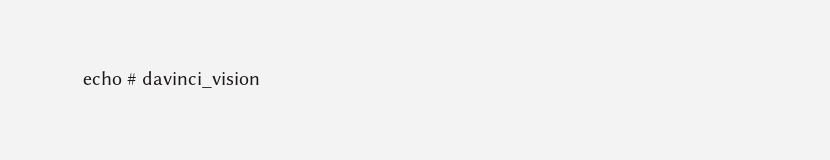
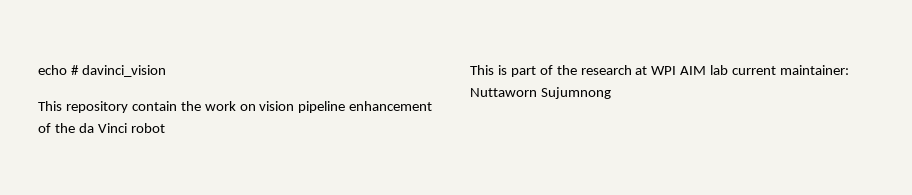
(260, 79) none -> [38,101,433,113] [38,123,165,133] [470,65,850,77] [470,87,611,99] // This repository contain the work on vision pipeline enhancement of the da Vinci robot // This is part of the research at WPI AIM lab current maintainer: Nuttaworn Sujumnong

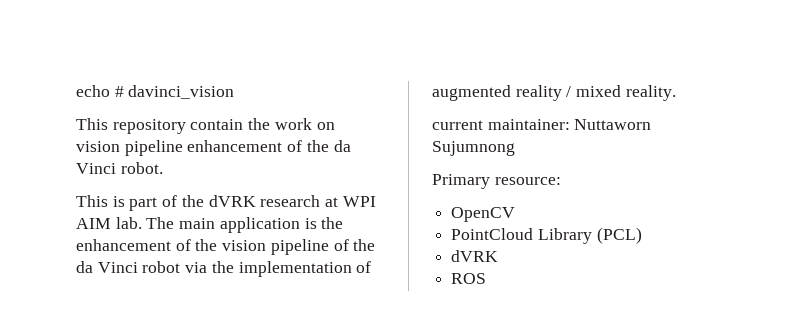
[130,123,165,133] robot -> [120,162,163,174] robot.
(577, 70) none -> [208,195,256,207] dVRK
[710,65,850,75] [470,87,611,99] lab current maintainer: Nuttaworn Sujumnong -> [115,217,344,233] [76,239,376,255] [76,261,372,277] [432,85,676,101] [432,119,652,130] [432,141,515,156] [432,174,561,189] [451,207,516,222] [451,227,642,244] [451,250,499,262] [451,273,487,284] lab. The main application is the enhancement of the vision pipeline of the da Vinci robot via the implementation of augmented reality / mixed reality. // current maintainer: Nuttaworn Sujumnong // Primary resource: // OpenCV // PointCloud Library (PCL) // dVRK // ROS

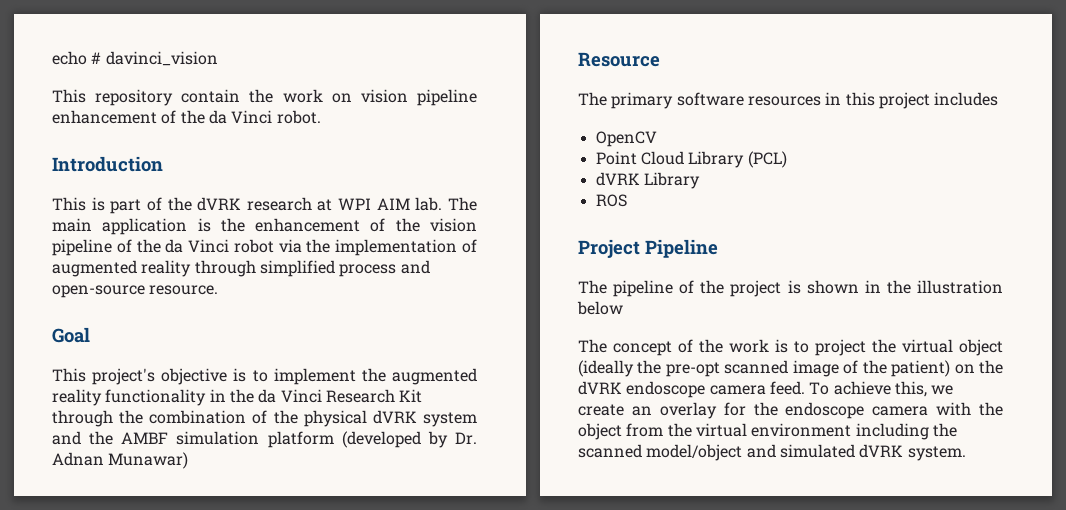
(163, 168) none -> [52,156,163,172] // Introduction
[566,85,676,101] [432,119,652,130] [432,141,515,156] [432,174,561,189] / mixed reality. // current maintainer: Nuttaworn Sujumnong // Primary resource: -> [194,260,430,277] [52,285,219,298] [52,327,90,343] [52,368,478,385] [52,389,423,406] [52,410,477,427] [52,431,478,448] [52,452,189,469] [578,52,660,67] [578,92,999,109] through simplified process and open-source resource. // Goal // This project's objective is to implement the augmented reality functionality in the da Vinci Research Kit through the combination of the physical dVRK system and the AMBF simulation platform (developed by Dr. Adnan Munawar) // Resource // The primary software resources in this project includes
[451,228,534,240] PointCloud -> [595,151,684,165] Point Cloud
(499, 256) none -> [643,172,700,189] Library
(487, 278) none -> [578,239,718,258] [578,280,1003,297] [577,301,623,315] [578,339,1003,356] [578,360,1004,377] [578,381,954,398] [578,402,1003,419] [578,423,957,440] [578,444,966,461] // Project Pipeline // The pipeline of the project is shown in the illustration below // The concept of the work is to project the virtual object (ideally the pre-opt scanned image of the patient) on the dVRK endoscope camera feed. To achieve this, we create an overlay for the endoscope camera with the object from the virtual environment including the scanned model/object and simulated dVRK system.

